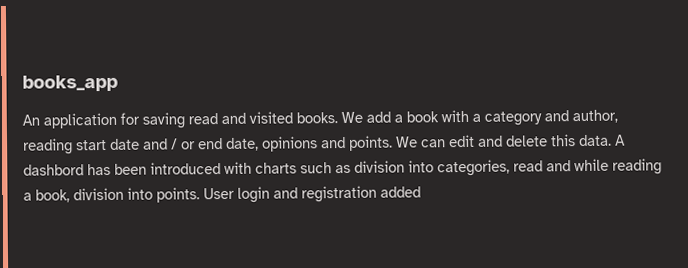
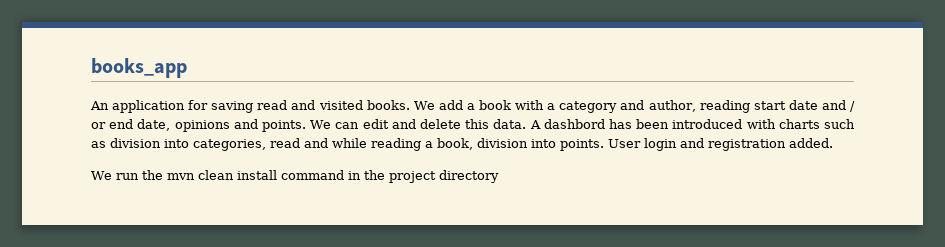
[380,186,421,198] added -> [789,138,833,148] [91,170,499,183] added. // We run the mvn clean install command in the project directory

